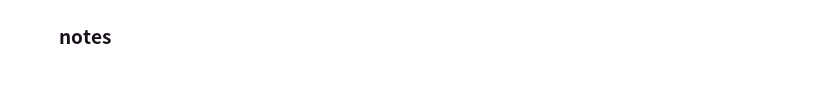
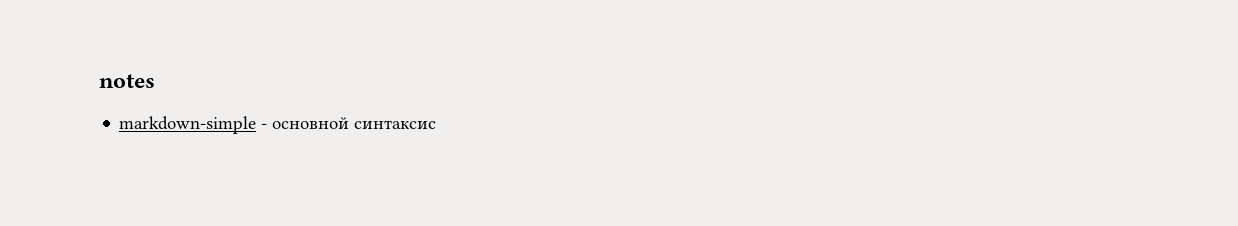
(111, 37) none -> [119,116,437,134] // markdown-simple - основной синтаксис

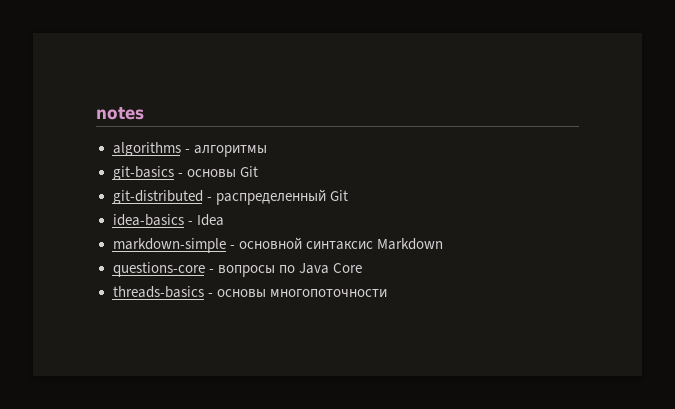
[119,116,437,134] markdown-simple - основной синтаксис -> [112,142,267,157] [112,166,258,180] [112,189,348,205] [112,214,224,226] [112,237,443,253] [112,262,362,277] [112,286,387,298] algorithms - алгоритмы // git-basics - основы Git // git-distributed - распределенный Git // idea-basics - Idea // markdown-simple - основной синтаксис Markdown // questions-core - вопросы по Java Core // threads-basics - основы многопоточности

